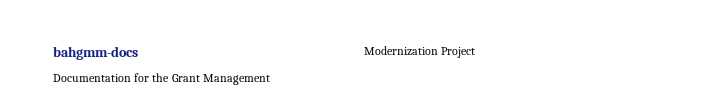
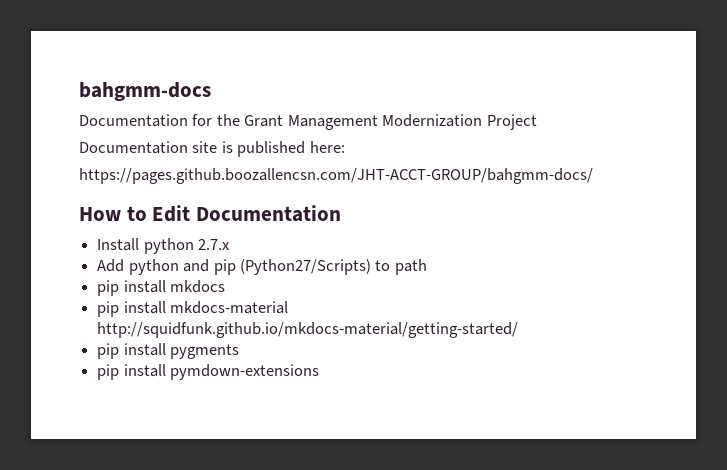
(476, 52) none -> [79,141,345,157] [79,168,593,184] [79,205,342,222] [97,238,231,254] [97,259,427,275] [97,280,226,296] [97,301,289,317] [97,322,519,338] [97,343,240,359] [97,364,320,380] // Documentation site is published here: // https://pages.github.boozallencsn.com/JHT-ACCT-GROUP/bahgmm-docs/ // How to Edit Documentation // Install python 2.7.x // Add python and pip (Python27/Scripts) to path // pip install mkdocs // pip install mkdocs-material http://squidfunk.github.io/mkdocs-material/getting-started/ // pip install pygments // pip install pymdown-extensions

